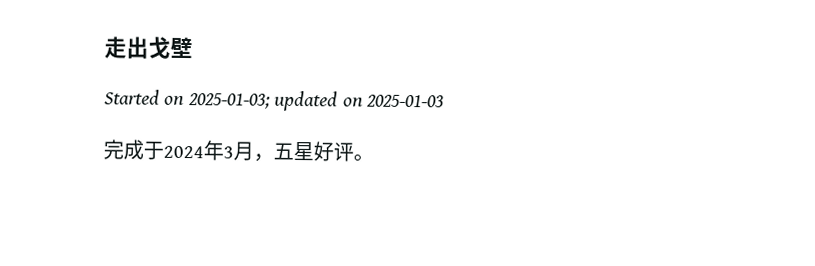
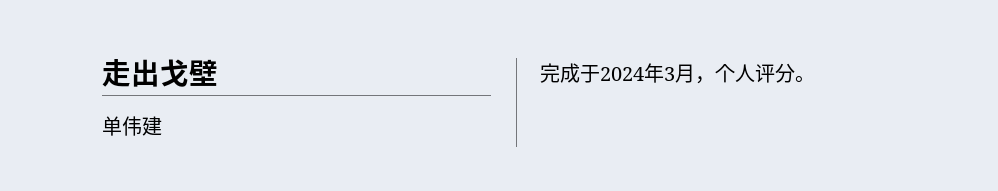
[104,89,444,112] Started on 2025-01-03; updated on 2025-01-03 -> [102,116,162,136] 单伟建
[273,141,354,162] 五星好评 -> [715,63,795,83] 个人评分

